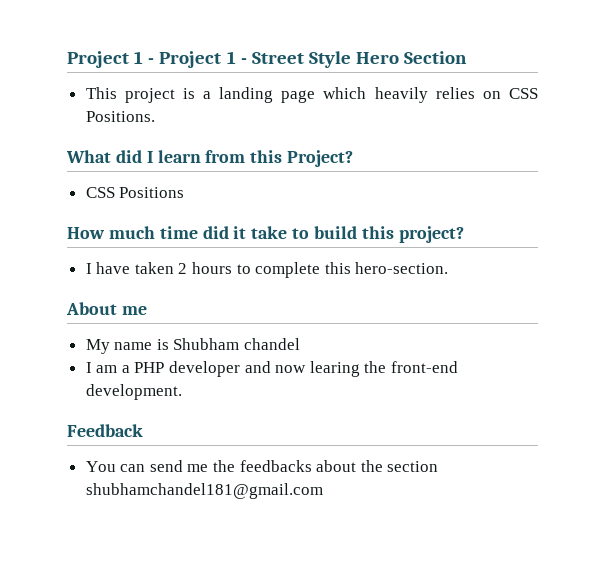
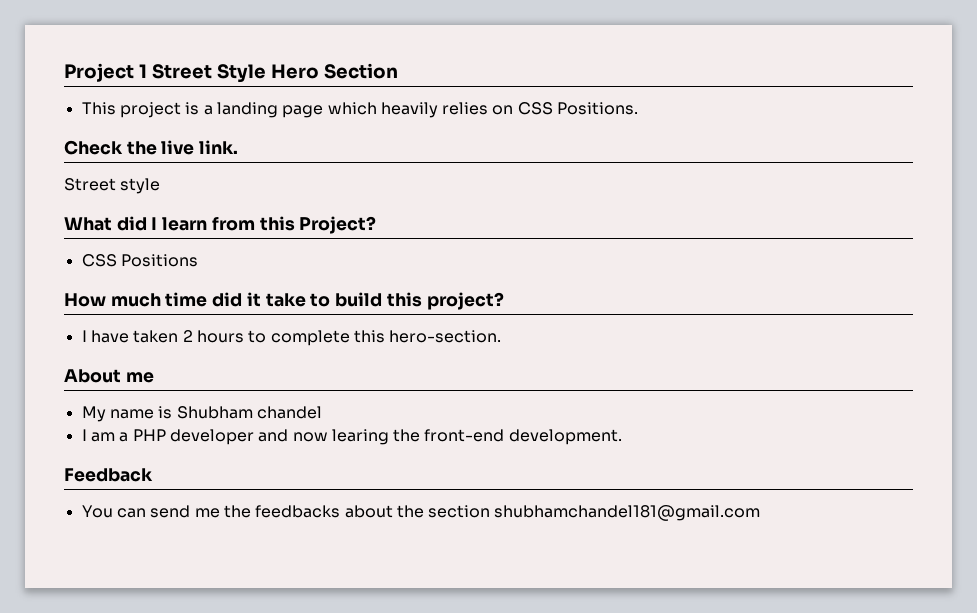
[67,51,247,68] Project 1 - Project 1 - -> [64,63,147,82] Project 1
(155, 116) none -> [64,140,239,155] [64,178,161,194] // Check the live link. // Street style

